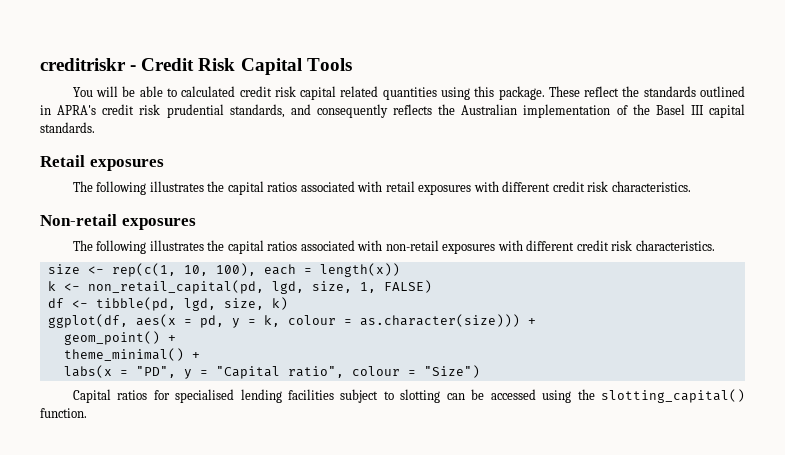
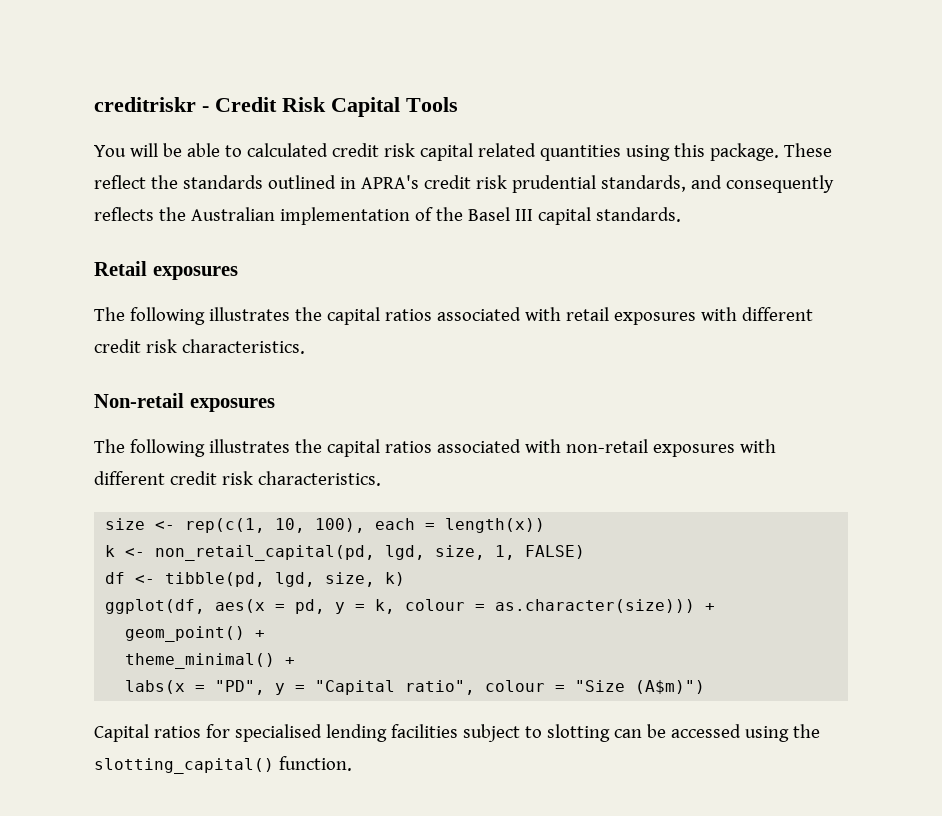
[423,365,480,378] "Size") -> [575,680,706,694] "Size (A$m)")

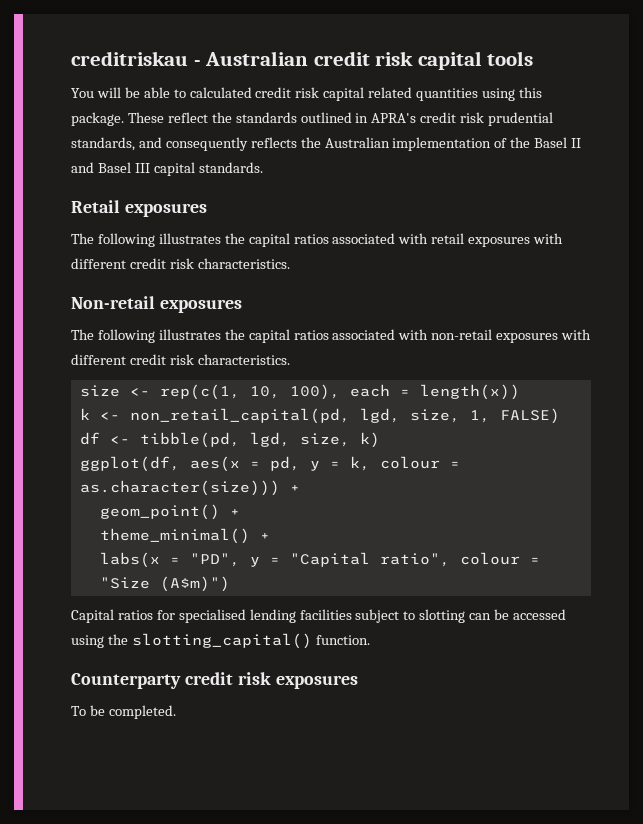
[94,97,458,117] creditriskr - Credit Risk Capital Tools -> [71,51,534,70] creditriskau - Australian credit risk capital tools
(510, 214) none -> [571,138,582,148] [71,162,131,173] II and Basel
(352, 763) none -> [71,672,358,689] [71,705,176,719] // Counterparty credit risk exposures // To be completed.

